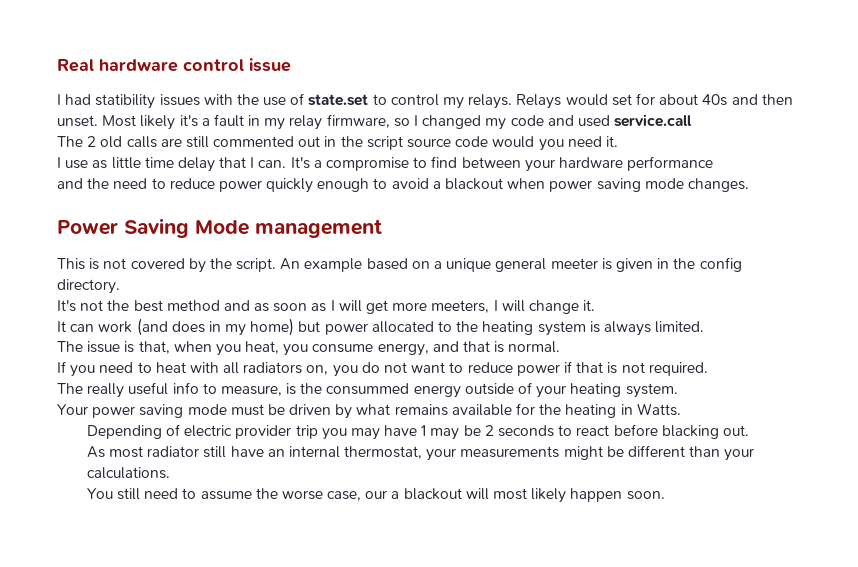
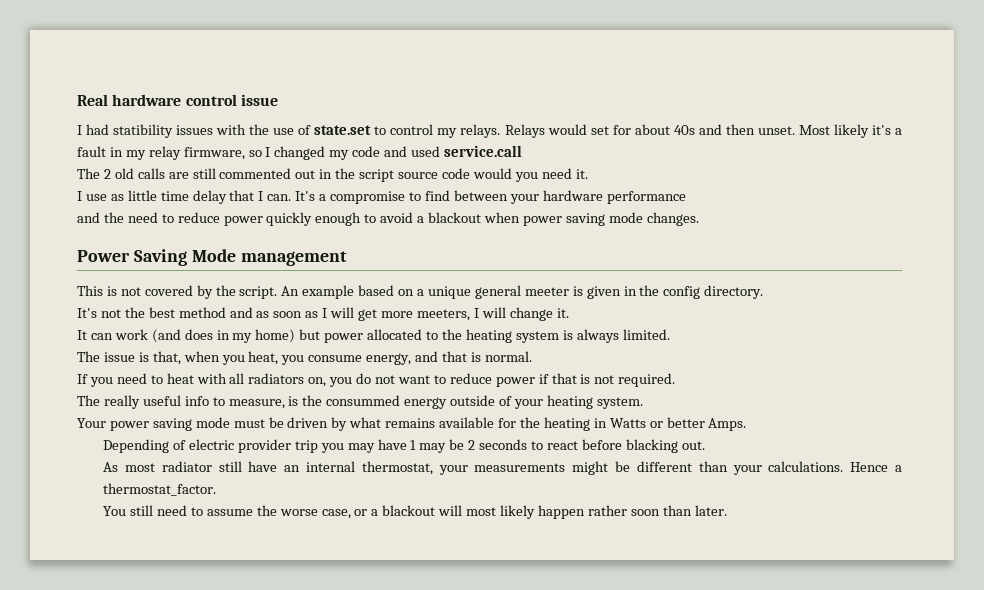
[636,403,681,416] Watts. -> [609,417,747,431] Watts or better Amps.
(170, 473) none -> [850,462,902,472] [103,483,217,496] Hence a thermostat_factor.
[365,490,388,499] our -> [354,509,368,516] or
[626,491,665,500] soon. -> [587,505,727,516] rather soon than later.

